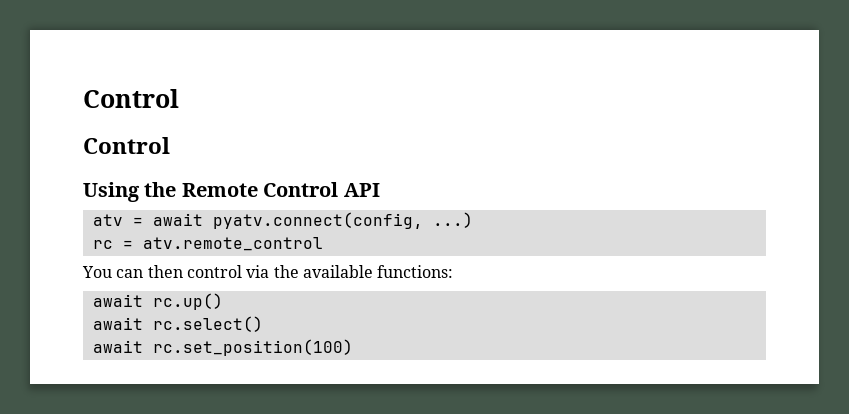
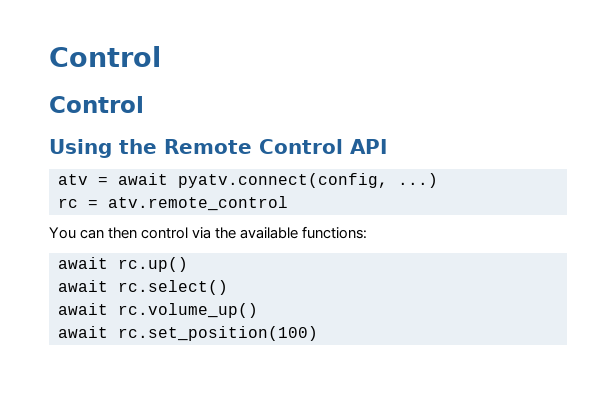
(263, 324) none -> [58,303,258,318] // await rc.volume_up()

